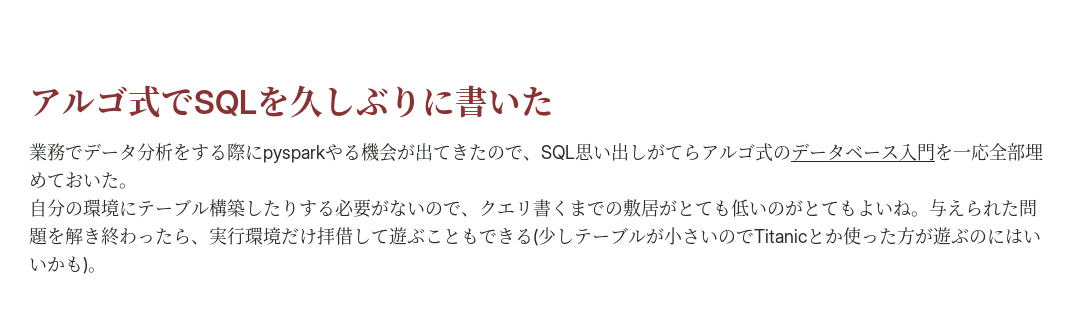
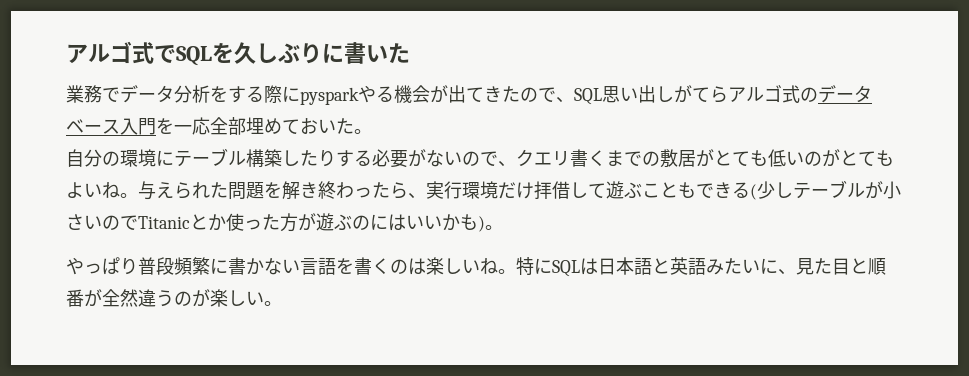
(106, 270) none -> [66,257,886,277] [66,289,282,307] // やっぱり普段頻繁に書かない言語を書くのは楽しいね。特にSQLは日本語と英語みたいに、見た目と順番が全然違うのが楽しい。

